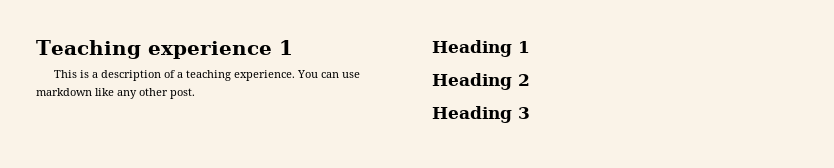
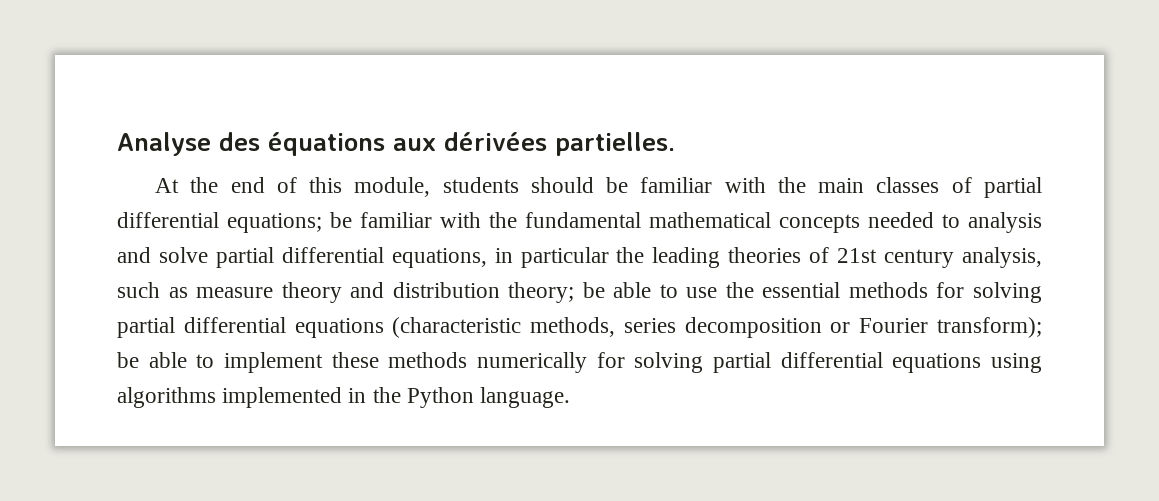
[36,40,293,59] [54,70,361,81] [36,88,195,99] [432,40,530,57] [432,73,530,90] [432,106,530,123] Teaching experience 1 // This is a description of a teaching experience. You can use markdown like any other post. // Heading 1 // Heading 2 // Heading 3 -> [117,132,675,156] [154,177,1043,198] [117,212,1042,233] [117,247,1042,268] [117,282,1042,303] [117,317,1042,338] [117,352,1042,373] [117,387,571,408] Analyse des équations aux dérivées partielles. // At the end of this module, students should be familiar with the main classes of partial differential equations; be familiar with the fundamental mathematical concepts needed to analysis and solve partial differential equations, in particular the leading theories of 21st century analysis, such as measure theory and distribution theory; be able to use the essential methods for solving partial differential equations (characteristic methods, series decomposition or Fourier transform); be able to implement these methods numerically for solving partial differential equations using algorithms implemented in the Python language.

